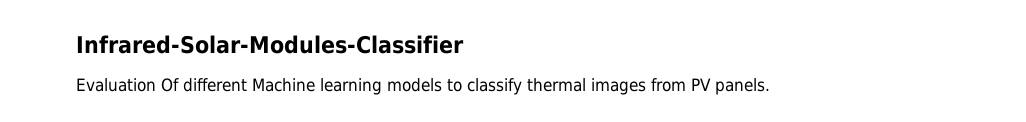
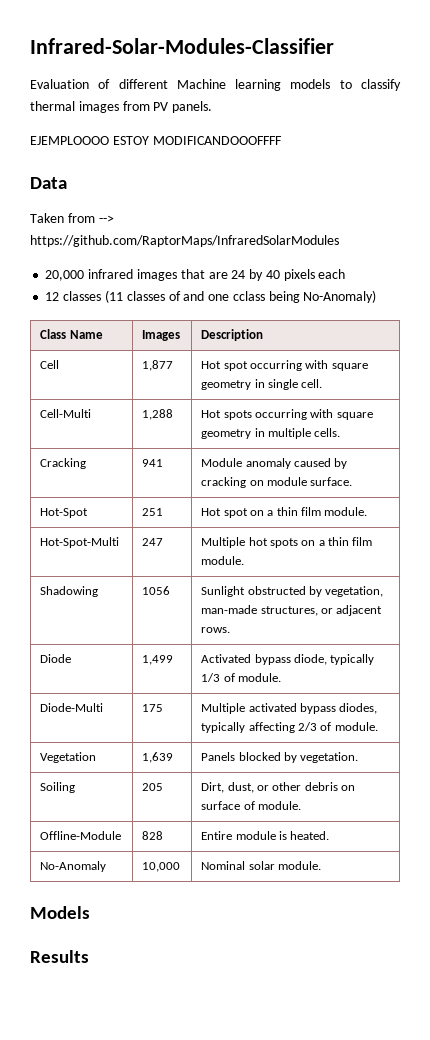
[161,78,179,92] Of -> [98,79,111,89] of
(770, 86) none -> [30,136,282,145] [30,177,67,189] [30,213,114,223] [30,235,339,247] [45,269,346,281] [45,290,377,303] [40,329,103,339] [142,330,181,341] [201,329,264,341] [40,360,60,369] [142,360,174,371] [201,360,368,371] [201,379,323,390] [40,409,92,418] [142,409,174,420] [201,409,373,420] [201,428,341,439] [40,458,87,469] [142,459,164,467] [201,458,348,469] [201,477,353,488] [40,508,89,518] [142,508,164,516] [201,507,368,518] [40,537,120,548] [142,538,164,546] [201,537,373,548] [201,556,245,565] [40,586,99,597] [142,586,171,595] [201,586,384,597] [201,605,383,616] [201,627,231,633] [40,654,72,663] [142,655,174,665] [201,654,375,665] [201,673,281,682] [40,703,104,712] [142,704,164,712] [201,703,378,714] [201,722,378,733] [40,752,97,763] [142,752,174,763] [201,752,359,763] [40,782,76,793] [142,783,164,791] [201,782,356,793] [201,801,301,810] [40,831,122,840] [142,831,164,840] [201,831,330,840] [40,861,107,872] [142,862,181,872] [201,861,321,870] [30,906,90,919] [30,950,89,963] // EJEMPLOOOO ESTOY MODIFICANDOOOFFFF // Data // Taken from --> https://github.com/RaptorMaps/InfraredSolarModules // 20,000 infrared images that are 24 by 40 pixels each // 12 classes (11 classes of and one cclass being No-Anomaly) // Class Name | Images | Description // Cell | 1,877 | Hot spot occurring with square geometry in single cell. // Cell-Multi | 1,288 | Hot spots occurring with square geometry in multiple cells. // Cracking | 941 | Module anomaly caused by cracking on module surface. // Hot-Spot | 251 | Hot spot on a thin film module. // Hot-Spot-Multi | 247 | Multiple hot spots on a thin film module. // Shadowing | 1056 | Sunlight obstructed by vegetation, man-made structures, or adjacent rows. // Diode | 1,499 | Activated bypass diode, typically 1/3 of module. // Diode-Multi | 175 | Multiple activated bypass diodes, typically affecting 2/3 of module. // Vegetation | 1,639 | Panels blocked by vegetation. // Soiling | 205 | Dirt, dust, or other debris on surface of module. // Offline-Module | 828 | Entire module is heated. // No-Anomaly | 10,000 | Nominal solar module. // Models // Results

